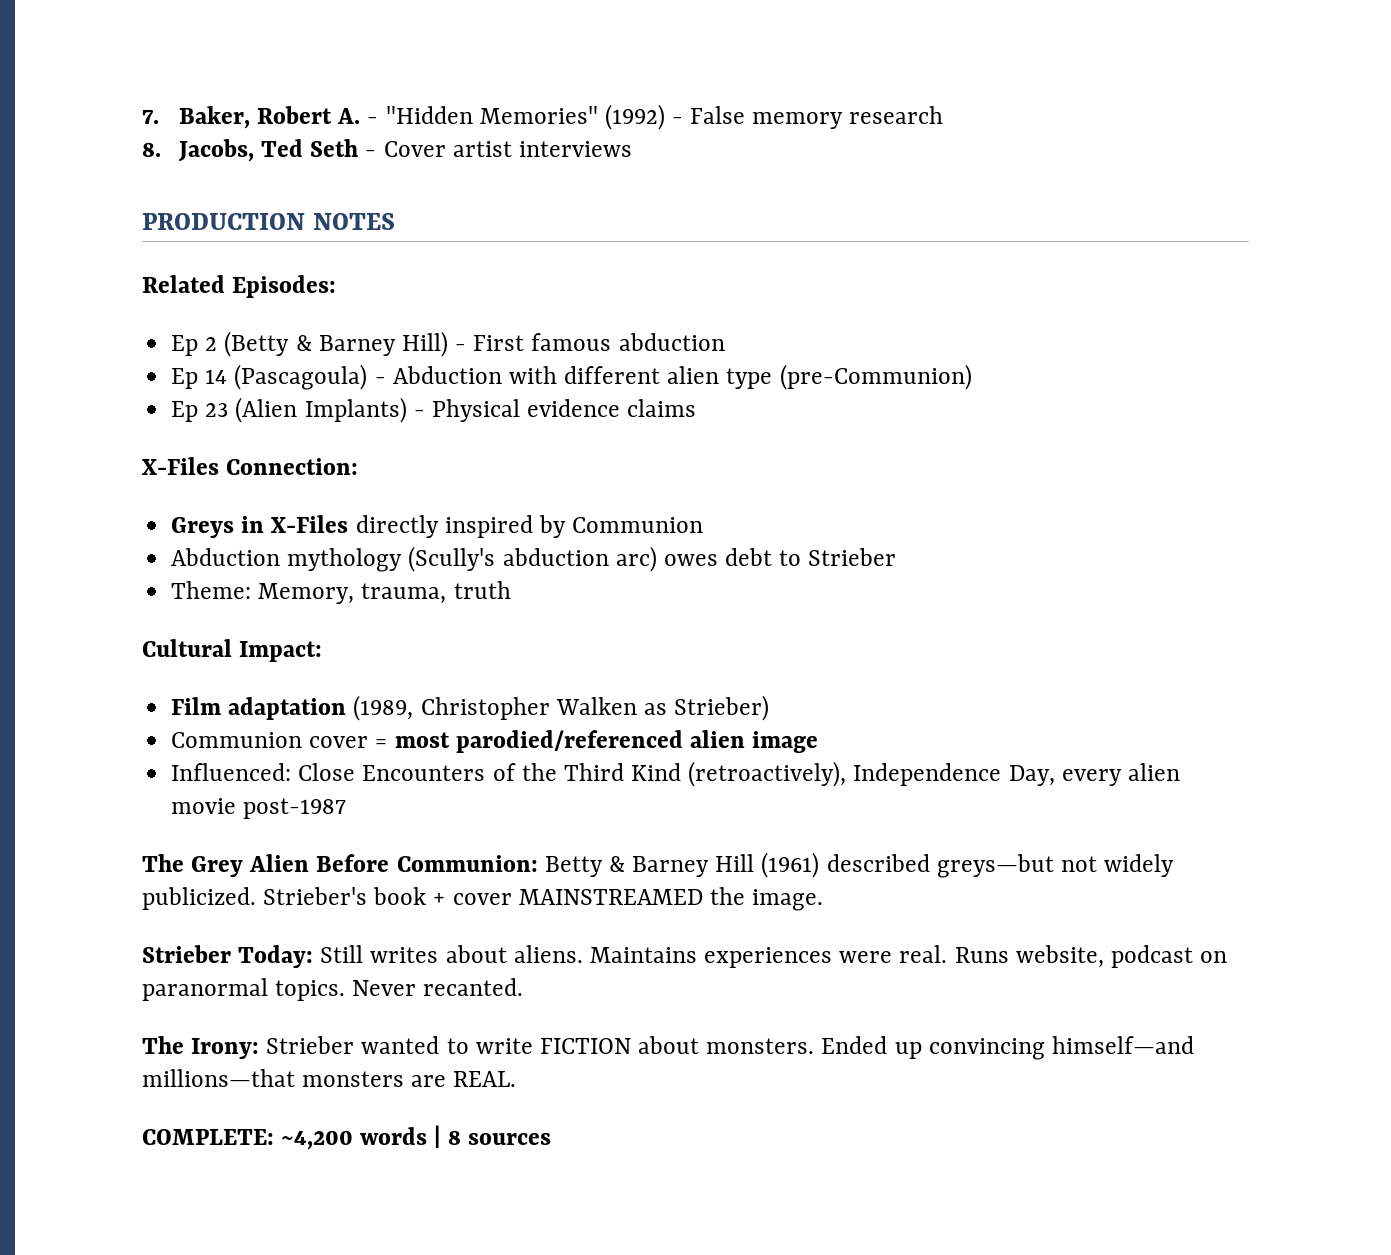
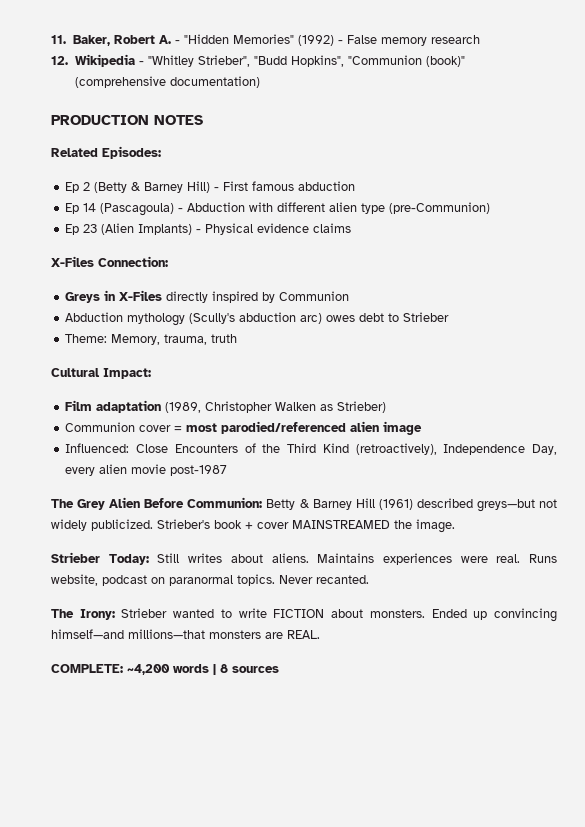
[142,110,159,124] 7. -> [51,35,66,44] 11.
[142,139,632,162] 8. Jacobs, Ted Seth - Cover artist interviews -> [51,54,465,67] [74,76,260,88] 12. Wikipedia - "Whitley Strieber", "Budd Hopkins", "Communion (book)" (comprehensive documentation)

